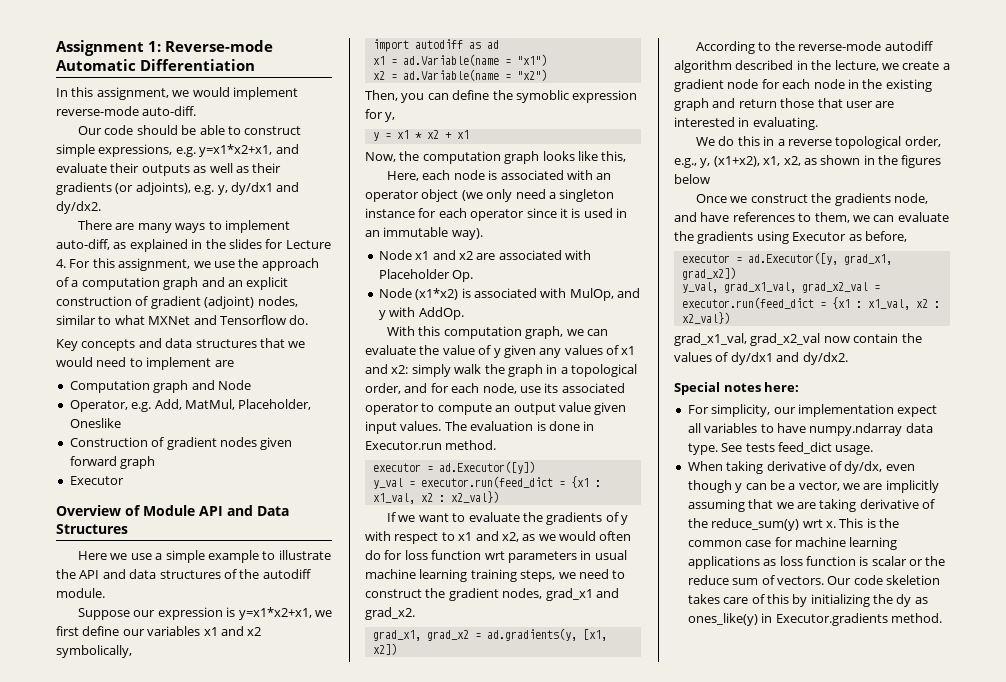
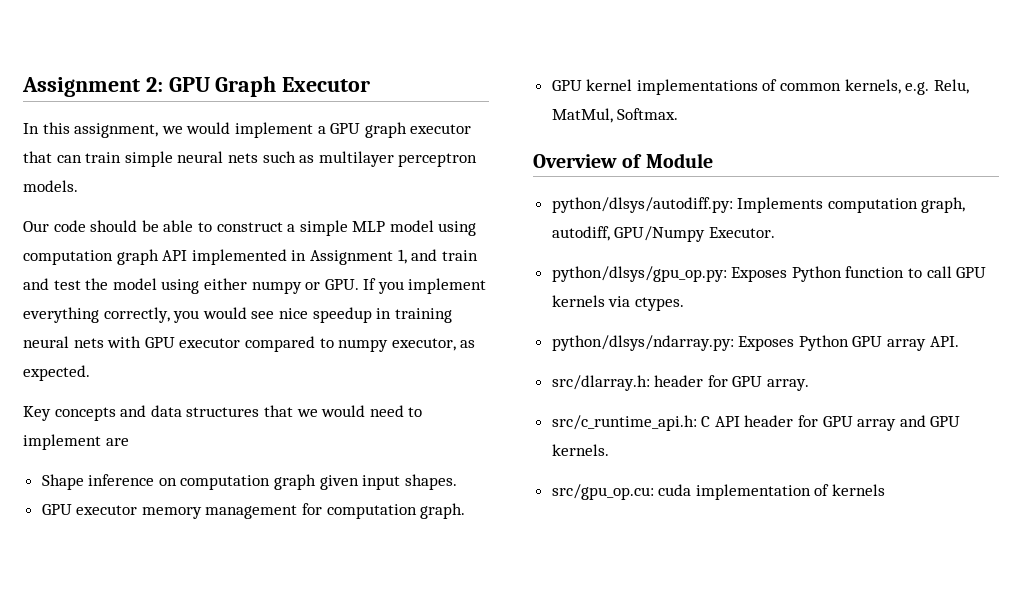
[56,40,273,56] [56,59,255,71] Assignment 1: Reverse-mode Automatic Differentiation -> [22,76,371,97] Assignment 2: GPU Graph Executor
[56,106,197,116] reverse-mode auto-diff. -> [317,122,472,138] [23,151,478,167] [23,180,78,192] a GPU graph executor that can train simple neural nets such as multilayer perceptron models.
[56,144,299,157] [56,163,282,176] [56,182,300,195] [56,201,101,214] [78,220,290,233] [56,239,331,252] [56,258,319,271] [56,277,289,290] [56,296,298,309] [56,315,309,325] simple expressions, e.g. y=x1*x2+x1, and evaluate their outputs as well as their gradients (or adjoints), e.g. y, dy/dx1 and dy/dx2. // There are many ways to implement auto-diff, as explained in the slides for Lecture 4. For this assignment, we use the approach of a computation graph and an explicit construction of gradient (adjoint) nodes, similar to what MXNet and Tensorflow do. -> [287,220,477,236] [23,249,478,265] [23,278,487,294] [23,307,452,323] [23,336,476,352] [23,365,90,381] a simple MLP model using computation graph API implemented in Assignment 1, and train and test the model using either numpy or GPU. If you implement everything correctly, you would see nice speedup in training neural nets with GPU executor compared to numpy executor, as expected.
[69,380,251,393] [69,399,312,412] [69,418,121,428] [69,437,293,450] [69,456,156,469] [69,476,124,485] [56,505,289,516] [56,524,128,534] [78,550,331,563] [56,569,311,579] [56,588,105,598] [78,607,332,620] [56,626,262,636] [56,645,132,658] [372,39,499,52] [372,54,547,66] [372,69,547,81] [365,90,638,103] [365,109,396,122] [372,130,469,141] [365,151,627,164] [387,170,612,181] [365,189,615,202] [365,208,627,221] [365,227,483,240] [378,250,591,260] [378,269,474,282] [378,288,640,301] [378,307,464,320] [387,326,608,339] [365,345,636,358] [365,364,637,377] [365,383,625,394] [365,402,627,415] [365,421,595,434] [365,440,497,450] [372,461,535,474] [372,476,601,489] [372,491,499,504] [387,512,629,525] [365,531,632,544] [365,550,627,563] [365,569,626,582] [365,588,619,601] [365,607,415,620] [372,628,607,641] [372,643,397,655] [696,41,933,54] [674,60,950,73] [674,79,932,92] [674,98,895,111] [674,117,818,130] [696,136,941,149] [674,155,942,168] [674,174,710,184] [696,193,928,206] [674,212,949,223] [674,231,907,244] [681,252,892,265] [681,267,736,280] [681,282,880,293] [681,297,940,310] [681,312,730,324] [674,333,922,346] [674,352,848,365] [674,382,800,395] [687,404,938,417] [687,423,933,436] [687,442,874,455] [687,461,915,474] [687,480,939,493] [687,499,935,512] [687,518,899,531] [687,537,898,550] [687,556,946,569] [687,575,940,585] [687,594,928,607] [687,613,942,626] Computation graph and Node // Operator, e.g. Add, MatMul, Placeholder, Oneslike // Construction of gradient nodes given forward graph // Executor // Overview of Module API and Data Structures // Here we use a simple example to illustrate the API and data structures of the autodiff module. // Suppose our expression is y=x1*x2+x1, we first define our variables x1 and x2 symbolically, // import autodiff as ad // x1 = ad.Variable(name = "x1") // x2 = ad.Variable(name = "x2") // Then, you can define the symoblic expression for y, // y = x1 * x2 + x1 // Now, the computation graph looks like this, // Here, each node is associated with an operator object (we only need a singleton instance for each operator since it is used in an immutable way). // Node x1 and x2 are associated with Placeholder Op. // Node (x1*x2) is associated with MulOp, and y with AddOp. // With this computation graph, we can evaluate the value of y given any values of x1 and x2: simply walk the graph in a topological order, and for each node, use its associated operator to compute an output value given input values. The evaluation is done in Executor.run method. // executor = ad.Executor([y]) // y_val = executor.run(feed_dict = {x1 : x1_val, x2 : x2_val}) // If we want to evaluate the gradients of y with respect to x1 and x2, as we would often do for loss function wrt parameters in usual machine learning training steps, we need to construct the gradient nodes, grad_x1 and grad_x2. // grad_x1, grad_x2 = ad.gradients(y, [x1, x2]) // According to the reverse-mode autodiff algorithm described in the lecture, we create a gradient node for each node in the existing graph and return those that user are interested in evaluating. // We do this in a reverse topological order, e.g., y, (x1+x2), x1, x2, as shown in the figures below // Once we construct the gradients node, and have references to them, we can evaluate the gradients using Executor as before, // executor = ad.Executor([y, grad_x1, grad_x2]) // y_val, grad_x1_val, grad_x2_val = executor.run(feed_dict = {x1 : x1_val, x2 : x2_val}) // grad_x1_val, grad_x2_val now contain the values of dy/dx1 and dy/dx2. // Special notes here: // For simplicity, our implementation expect all variables to have numpy.ndarray data type. See tests feed_dict usage. // When taking derivative of dy/dx, even though y can be a vector, we are implicitly assuming that we are taking derivative of the reduce_sum(y) wrt x. This is the common case for machine learning applications as loss function is scalar or the reduce sum of vectors. Our code skeletion takes care of this by initializing the dy as ones_like(y) in Executor.gradients method. -> [41,474,457,490] [41,503,466,519] [551,79,969,95] [551,108,679,123] [533,153,713,168] [551,197,966,213] [551,226,775,242] [551,266,987,282] [551,295,684,311] [551,335,959,351] [551,375,810,391] [551,415,961,431] [551,444,609,456] [551,484,886,500] Shape inference on computation graph given input shapes. // GPU executor memory management for computation graph. // GPU kernel implementations of common kernels, e.g. Relu, MatMul, Softmax. // Overview of Module // python/dlsys/autodiff.py: Implements computation graph, autodiff, GPU/Numpy Executor. // python/dlsys/gpu_op.py: Exposes Python function to call GPU kernels via ctypes. // python/dlsys/ndarray.py: Exposes Python GPU array API. // src/dlarray.h: header for GPU array. // src/c_runtime_api.h: C API header for GPU array and GPU kernels. // src/gpu_op.cu: cuda implementation of kernels

